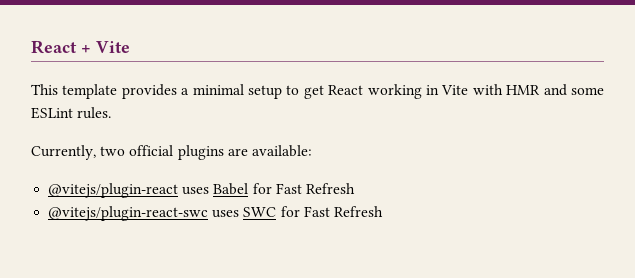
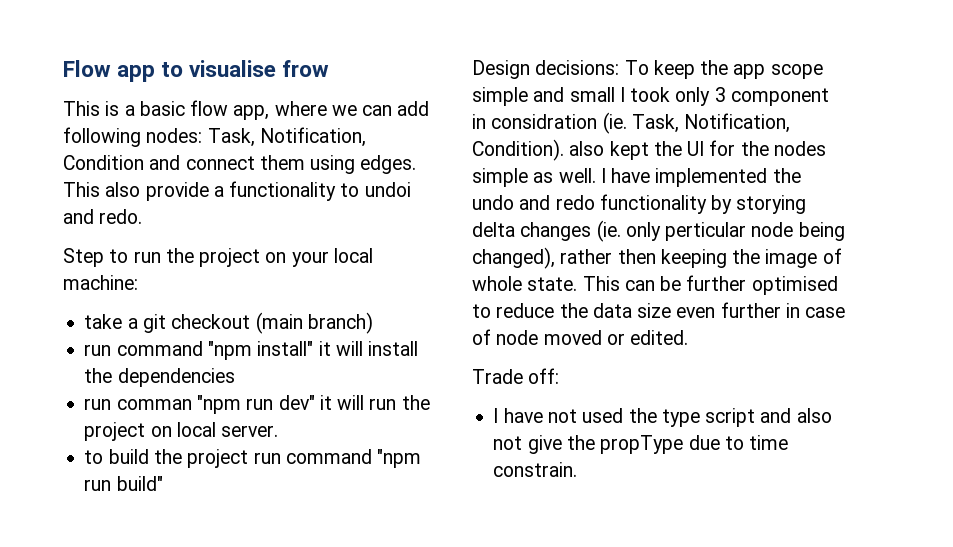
[31,40,130,54] [31,84,604,99] [31,107,112,119] [31,145,312,160] [48,183,355,198] [48,206,383,221] React + Vite // This template provides a minimal setup to get React working in Vite with HMR and some ESLint rules. // Currently, two official plugins are available: // @vitejs/plugin-react uses Babel for Fast Refresh // @vitejs/plugin-react-swc uses SWC for Fast Refresh -> [63,60,330,82] [63,100,430,120] [63,127,366,147] [63,155,417,174] [63,181,411,201] [63,209,143,224] [63,248,373,267] [63,275,138,290] [84,312,373,334] [84,341,419,360] [84,368,235,387] [84,395,430,414] [84,422,279,441] [84,449,422,468] [84,476,163,491] [472,60,823,79] [472,87,829,106] [472,112,791,134] [472,139,826,161] [472,168,801,187] [472,194,807,214] [472,220,845,242] [472,247,842,269] [472,275,838,295] [472,302,846,318] [472,329,689,345] [472,368,560,384] [493,408,832,427] [493,435,789,454] [493,462,578,477] Flow app to visualise frow // This is a basic flow app, where we can add following nodes: Task, Notification, Condition and connect them using edges. This also provide a functionality to undoi and redo. // Step to run the project on your local machine: // take a git checkout (main branch) // run command "npm install" it will install the dependencies // run comman "npm run dev" it will run the project on local server. // to build the project run command "npm run build" // Design decisions: To keep the app scope simple and small I took only 3 component in considration (ie. Task, Notification, Condition). also kept the UI for the nodes simple as well. I have implemented the undo and redo functionality by storying delta changes (ie. only perticular node being changed), rather then keeping the image of whole state. This can be further optimised to reduce the data size even further in case of node moved or edited. // Trade off: // I have not used the type script and also not give the propType due to time constrain.

